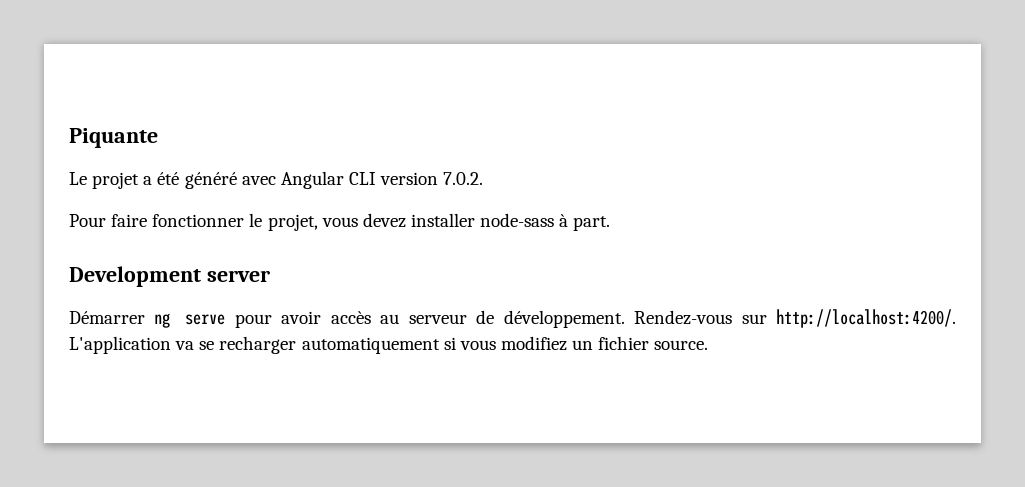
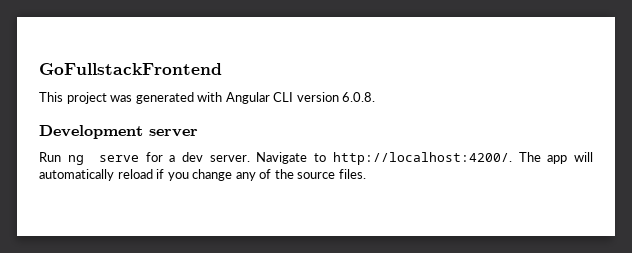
[69,128,158,148] [69,171,484,189] [69,213,611,231] Piquante // Le projet a été généré avec Angular CLI version 7.0.2. // Pour faire fonctionner le projet, vous devez installer node-sass à part. -> [39,63,222,75] [39,92,376,104] GoFullstackFrontend // This project was generated with Angular CLI version 6.0.8.
[69,311,145,324] Démarrer -> [39,152,61,162] Run
[234,309,956,328] [69,336,709,354] pour avoir accès au serveur de développement. Rendez-vous sur http://localhost:4200/. L'application va se recharger automatiquement si vous modifiez un fichier source. -> [145,152,593,165] [39,169,366,181] for a dev server. Navigate to http://localhost:4200/. The app will automatically reload if you change any of the source files.

